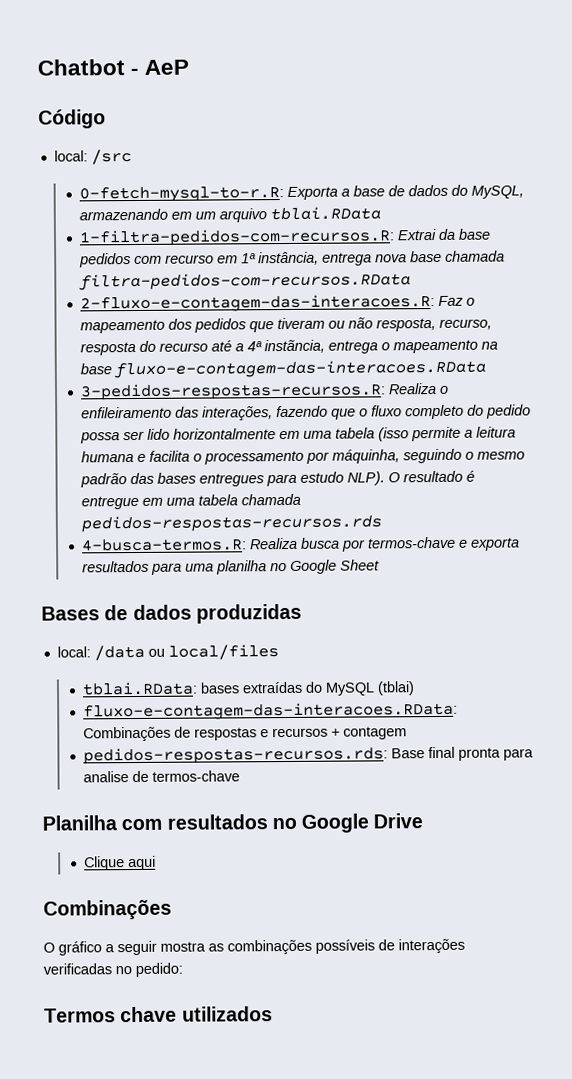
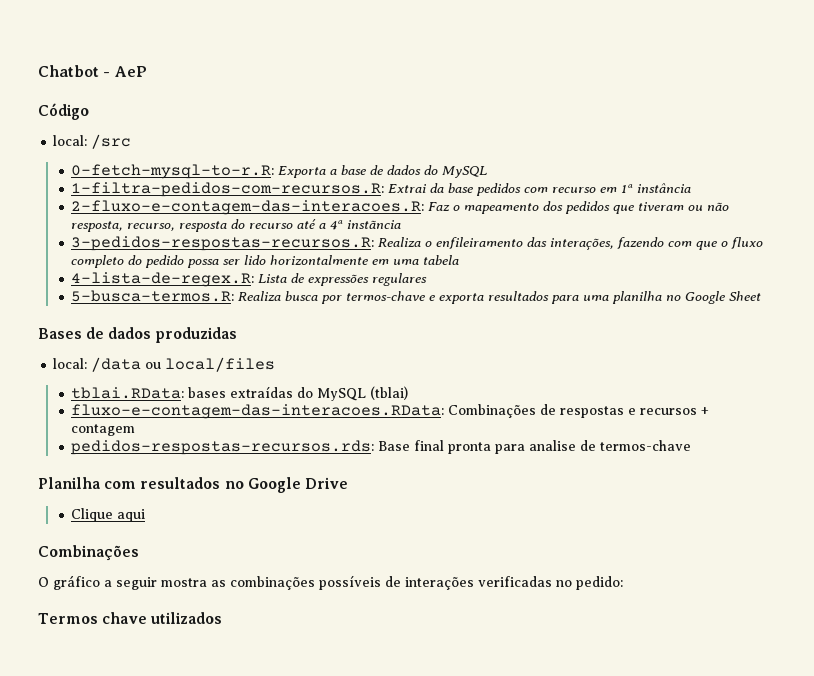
[470,185,524,199] [78,206,381,223] MySQL, armazenando em um arquivo tblai.RData -> [442,166,488,178] MySQL
[257,250,505,266] [78,272,411,291] instância, entrega nova base chamada filtra-pedidos-com-recursos.RData -> [637,183,692,193] instância
[263,339,498,354] [79,359,486,379] instãncia, entrega o mapeamento na base fluxo-e-contagem-das-interacoes.RData -> [347,220,402,229] instãncia
(328, 411) none -> [668,241,693,247] com
[377,426,516,442] [80,448,525,465] [79,470,475,488] [80,493,301,510] [80,514,382,533] [80,538,247,552] (isso permite a leitura humana e facilita o processamento por máquinha, seguindo o mesmo padrão das bases entregues para estudo NLP). O resultado é entregue em uma tabela chamada pedidos-respostas-recursos.rds // 4-busca-termos.R: -> [71,272,428,287] [71,290,235,302] // 4-lista-de-regex.R: Lista de expressões regulares // 5-busca-termos.R:

